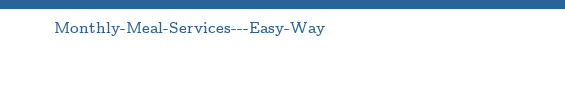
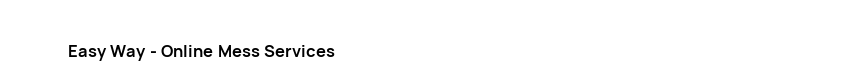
[54,22,325,36] Monthly-Meal-Services---Easy-Way -> [68,45,336,61] Easy Way - Online Mess Services

